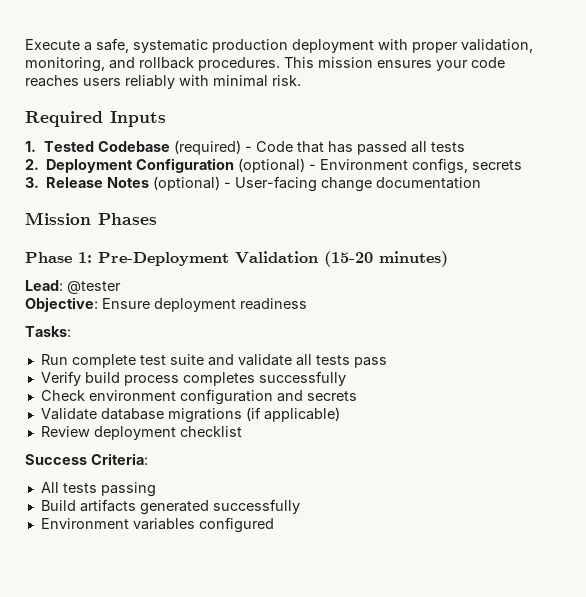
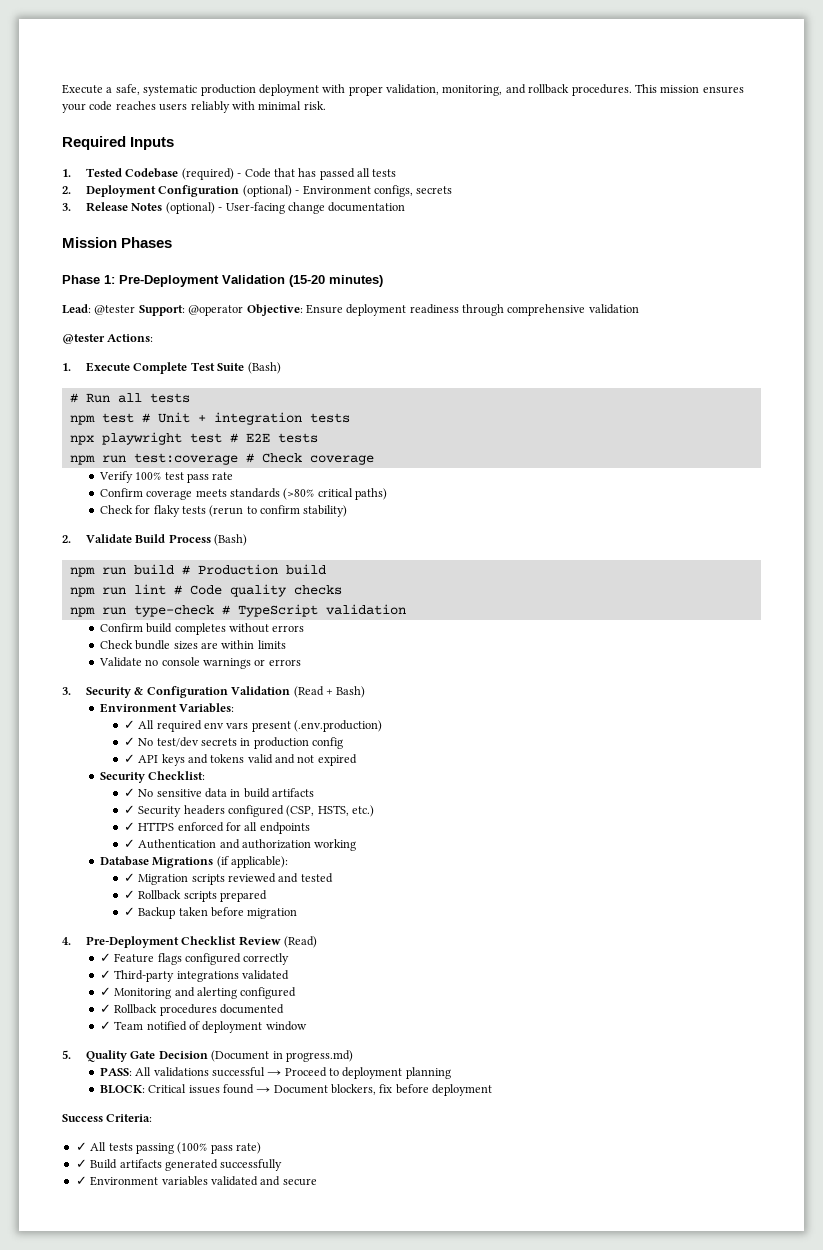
(121, 287) // -> [138,305,244,316] Support: @operator
[25,326,71,337] [40,354,387,368] [40,371,346,386] [40,389,357,405] [40,407,340,423] [40,426,242,440] // Tasks: // Run complete test suite and validate all tests pass // Verify build process completes successfully // Check environment configuration and secrets // Validate database migrations (if applicable) // Review deployment checklist -> [462,304,639,316] [62,334,154,344] [62,362,281,374] [69,393,190,403] [69,412,350,425] [69,432,318,445] [69,453,374,465] [98,471,234,483] [99,488,388,500] [99,505,348,517] [62,534,248,546] [69,564,326,577] [69,584,342,597] [69,604,406,617] [99,623,305,635] [99,640,286,650] [98,657,301,669] [62,686,366,698] [99,703,235,713] [123,720,383,732] [123,737,344,749] [123,754,357,766] [99,771,206,783] [123,788,315,798] [123,805,375,817] [123,822,310,834] [123,839,357,851] [99,856,288,868] [123,873,333,885] [123,890,267,902] [123,907,298,919] [62,936,318,948] [99,953,290,965] [99,970,289,982] [99,987,297,999] [99,1004,284,1016] [99,1021,307,1033] [62,1050,353,1062] [99,1067,451,1079] [99,1084,493,1096] through comprehensive validation // @tester Actions: // 1. Execute Complete Test Suite (Bash) // # Run all tests // npm test # Unit + integration tests // npx playwright test # E2E tests // npm run test:coverage # Check coverage // Verify 100% test pass rate // Confirm coverage meets standards (>80% critical paths) // Check for flaky tests (rerun to confirm stability) // 2. Validate Build Process (Bash) // npm run build # Production build // npm run lint # Code quality checks // npm run type-check # TypeScript validation // Confirm build completes without errors // Check bundle sizes are within limits // Validate no console warnings or errors // 3. Security & Configuration Validation (Read + Bash) // Environment Variables: // ✓ All required env vars present (.env.production) // ✓ No test/dev secrets in production config // ✓ API keys and tokens valid and not expired // Security Checklist: // ✓ No sensitive data in build artifacts // ✓ Security headers configured (CSP, HSTS, etc.) // ✓ HTTPS enforced for all endpoints // ✓ Authentication and authorization working // Database Migrations (if applicable): // ✓ Migration scripts reviewed and tested // ✓ Rollback scripts prepared // ✓ Backup taken before migration // 4. Pre-Deployment Checklist Review (Read) // ✓ Feature flags configured correctly // ✓ Third-party integrations validated // ✓ Monitoring and alerting configured // ✓ Rollback procedures documented // ✓ Team notified of deployment window // 5. Quality Gate Decision (Document in progress.md) // PASS: All validations successful → Proceed to deployment planning // BLOCK: Critical issues found → Document blockers, fix before deployment
(148, 459) none -> [75,1142,87,1151] ✓
(156, 489) // -> [177,1142,261,1154] [75,1159,87,1168] (100% pass rate) // ✓
(300, 506) none -> [75,1176,87,1185] ✓
[198,517,274,533] configured -> [210,1176,317,1186] validated and secure

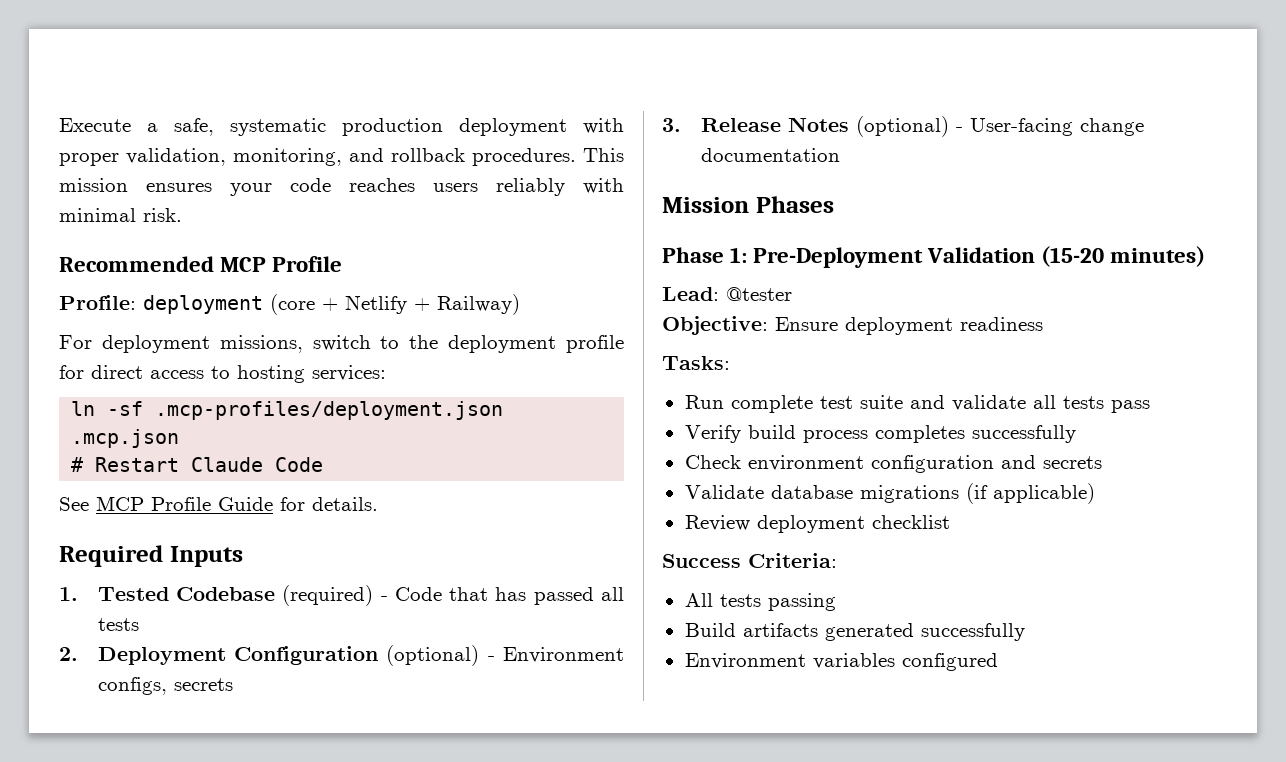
(326, 105) none -> [59,256,343,272] [59,294,520,315] [59,335,624,353] [59,365,386,383] [71,401,504,420] [71,429,180,448] [71,457,324,472] [59,496,378,511] // Recommended MCP Profile // Profile: deployment (core + Netlify + Railway) // For deployment missions, switch to the deployment profile for direct access to hosting services: // ln -sf .mcp-profiles/deployment.json .mcp.json // # Restart Claude Code // See MCP Profile Guide for details.
[138,305,244,316] Support: @operator -> (792, 294) //
[462,304,639,316] [62,334,154,344] [62,362,281,374] [69,393,190,403] [69,412,350,425] [69,432,318,445] [69,453,374,465] [98,471,234,483] [99,488,388,500] [99,505,348,517] [62,534,248,546] [69,564,326,577] [69,584,342,597] [69,604,406,617] [99,623,305,635] [99,640,286,650] [98,657,301,669] [62,686,366,698] [99,703,235,713] [123,720,383,732] [123,737,344,749] [123,754,357,766] [99,771,206,783] [123,788,315,798] [123,805,375,817] [123,822,310,834] [123,839,357,851] [99,856,288,868] [123,873,333,885] [123,890,267,902] [123,907,298,919] [62,936,318,948] [99,953,290,965] [99,970,289,982] [99,987,297,999] [99,1004,284,1016] [99,1021,307,1033] [62,1050,353,1062] [99,1067,451,1079] [99,1084,493,1096] through comprehensive validation // @tester Actions: // 1. Execute Complete Test Suite (Bash) // # Run all tests // npm test # Unit + integration tests // npx playwright test # E2E tests // npm run test:coverage # Check coverage // Verify 100% test pass rate // Confirm coverage meets standards (>80% critical paths) // Check for flaky tests (rerun to confirm stability) // 2. Validate Build Process (Bash) // npm run build # Production build // npm run lint # Code quality checks // npm run type-check # TypeScript validation // Confirm build completes without errors // Check bundle sizes are within limits // Validate no console warnings or errors // 3. Security & Configuration Validation (Read + Bash) // Environment Variables: // ✓ All required env vars present (.env.production) // ✓ No test/dev secrets in production config // ✓ API keys and tokens valid and not expired // Security Checklist: // ✓ No sensitive data in build artifacts // ✓ Security headers configured (CSP, HSTS, etc.) // ✓ HTTPS enforced for all endpoints // ✓ Authentication and authorization working // Database Migrations (if applicable): // ✓ Migration scripts reviewed and tested // ✓ Rollback scripts prepared // ✓ Backup taken before migration // 4. Pre-Deployment Checklist Review (Read) // ✓ Feature flags configured correctly // ✓ Third-party integrations validated // ✓ Monitoring and alerting configured // ✓ Rollback procedures documented // ✓ Team notified of deployment window // 5. Quality Gate Decision (Document in progress.md) // PASS: All validations successful → Proceed to deployment planning // BLOCK: Critical issues found → Document blockers, fix before deployment -> [662,356,730,370] [684,395,1150,413] [684,425,1076,443] [684,455,1102,473] [684,483,1095,504] [684,515,950,533] // Tasks: // Run complete test suite and validate all tests pass // Verify build process completes successfully // Check environment configuration and secrets // Validate database migrations (if applicable) // Review deployment checklist
[75,1142,87,1151] ✓ -> (837, 560) none
[177,1142,261,1154] [75,1159,87,1168] (100% pass rate) // ✓ -> (836, 602) //
[75,1176,87,1185] ✓ -> (1025, 632) none
[210,1176,317,1186] validated and secure -> [901,653,998,671] configured

